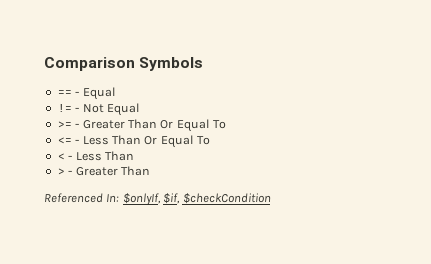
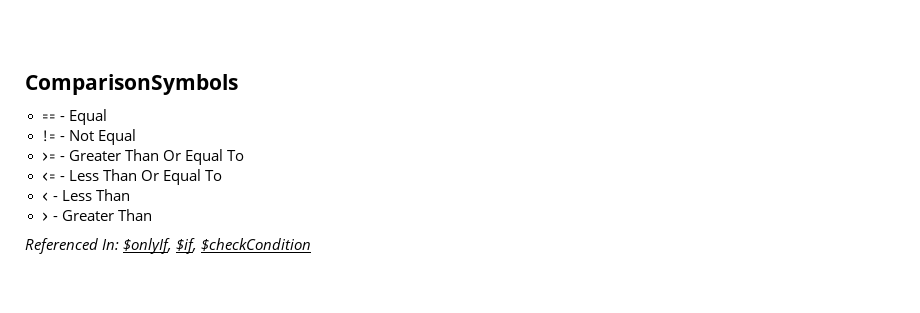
[44,57,204,71] Comparison Symbols -> [25,74,238,95] ComparisonSymbols

